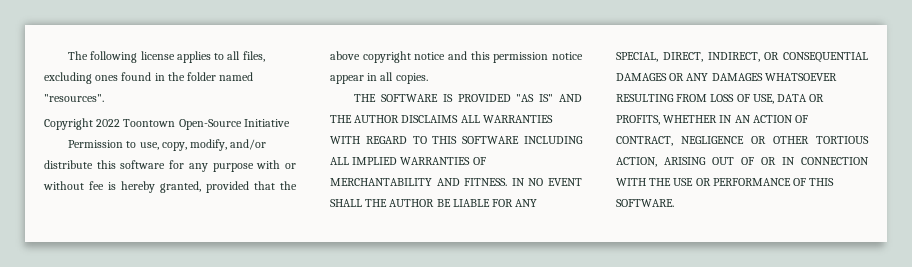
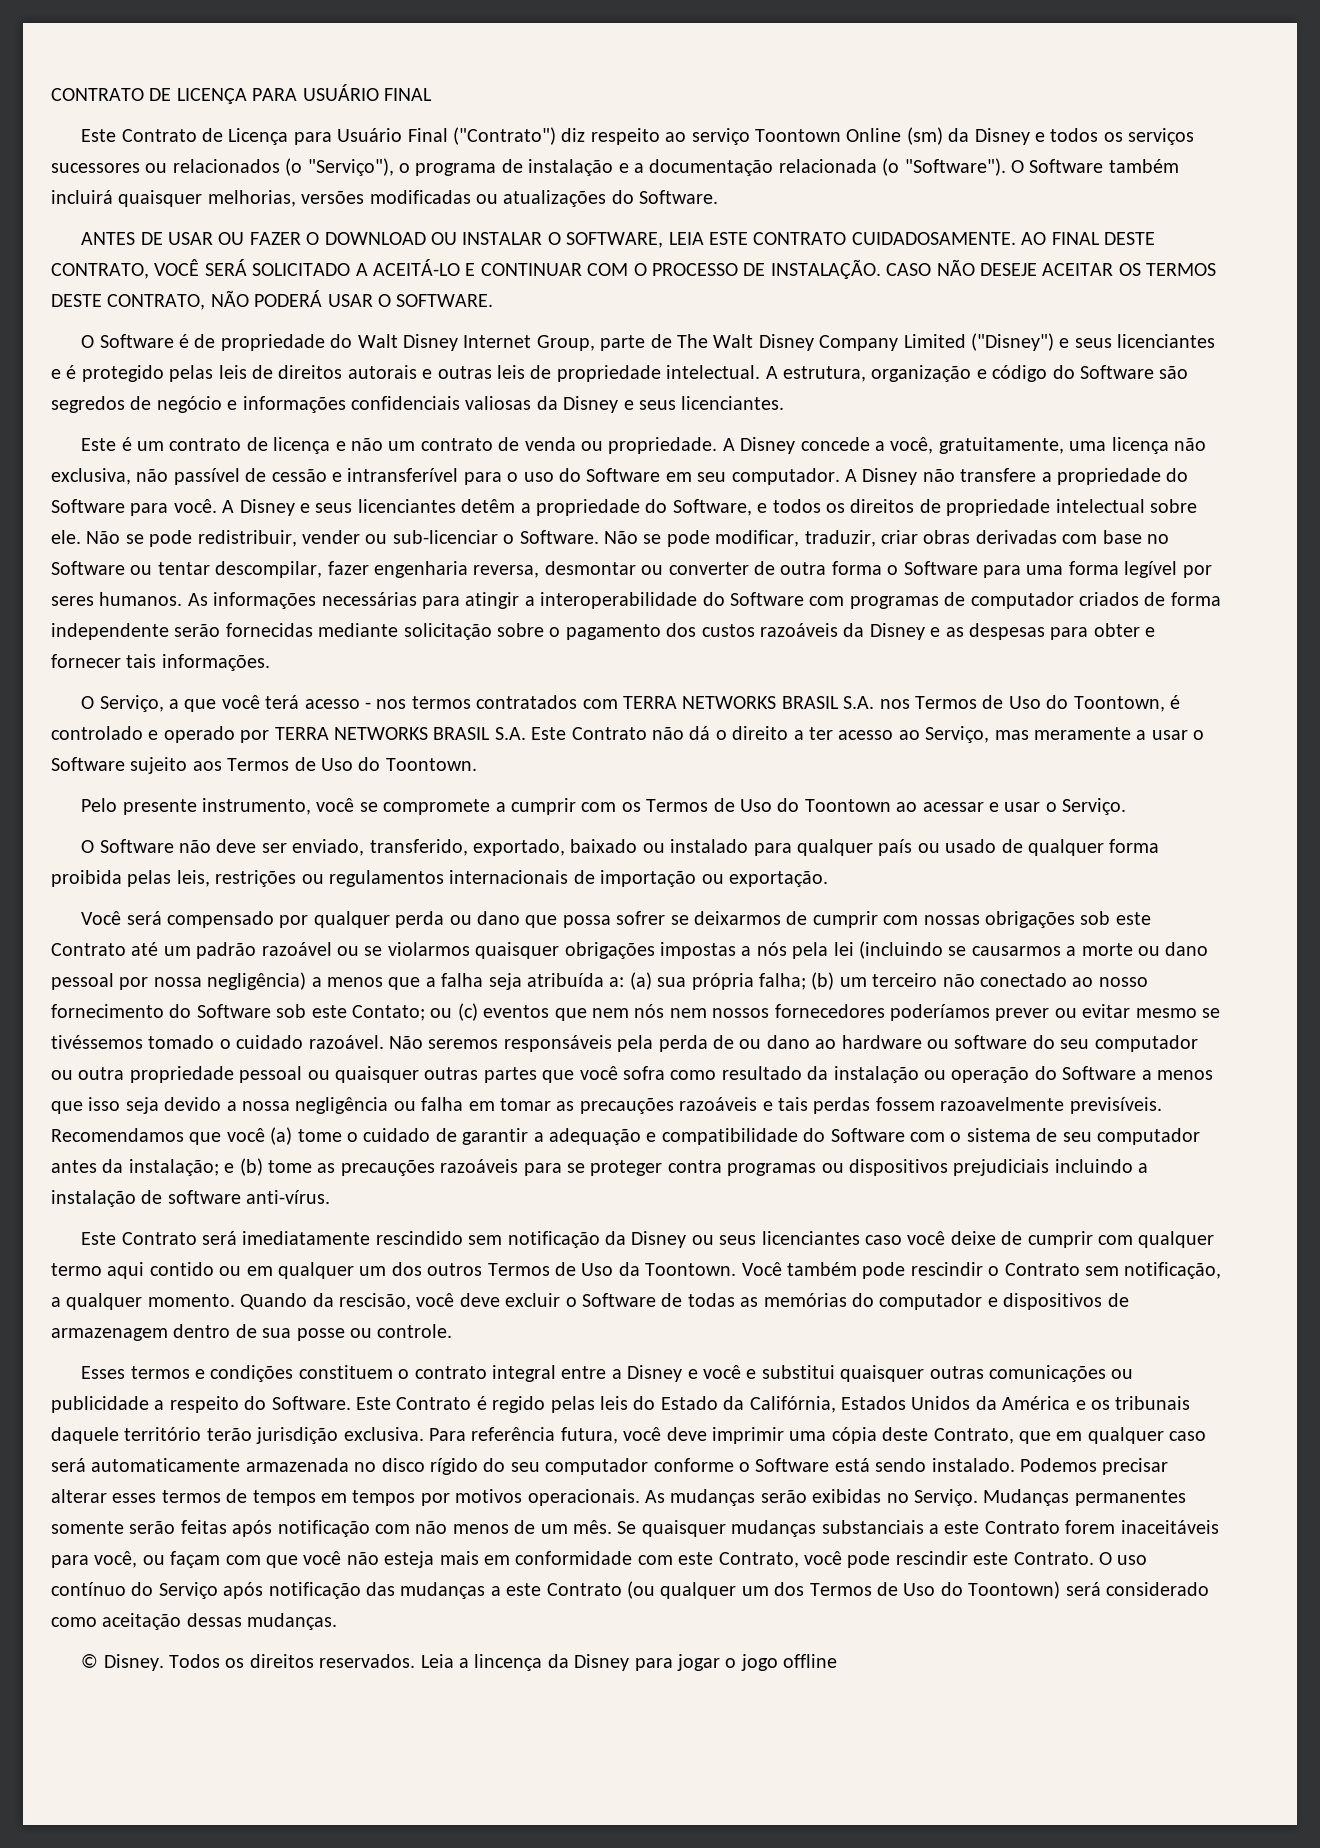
[68,51,265,63] [44,72,254,84] [44,94,104,102] [44,118,290,130] [68,139,267,151] [44,160,296,172] [43,181,297,193] [330,51,583,63] [330,72,428,84] [354,94,582,102] [330,115,553,123] [330,136,583,144] [330,157,486,165] [330,178,582,186] [330,199,538,207] [616,52,868,63] [616,73,837,81] [616,94,825,104] [616,115,809,125] [616,136,869,146] [616,157,869,167] [616,178,835,186] [616,199,674,207] The following license applies to all files, excluding ones found in the folder named "resources". // Copyright 2022 Toontown Open-Source Initiative // Permission to use, copy, modify, and/or distribute this software for any purpose with or without fee is hereby granted, provided that the above copyright notice and this permission notice appear in all copies. // THE SOFTWARE IS PROVIDED "AS IS" AND THE AUTHOR DISCLAIMS ALL WARRANTIES WITH REGARD TO THIS SOFTWARE INCLUDING ALL IMPLIED WARRANTIES OF MERCHANTABILITY AND FITNESS. IN NO EVENT SHALL THE AUTHOR BE LIABLE FOR ANY SPECIAL, DIRECT, INDIRECT, OR CONSEQUENTIAL DAMAGES OR ANY DAMAGES WHATSOEVER RESULTING FROM LOSS OF USE, DATA OR PROFITS, WHETHER IN AN ACTION OF CONTRACT, NEGLIGENCE OR OTHER TORTIOUS ACTION, ARISING OUT OF OR IN CONNECTION WITH THE USE OR PERFORMANCE OF THIS SOFTWARE. -> [51,84,432,104] [81,127,1195,145] [51,158,1179,176] [51,190,719,207] [81,232,1155,248] [51,259,1217,279] [51,290,494,310] [81,333,1216,351] [51,365,1189,382] [51,396,785,413] [81,437,1206,454] [51,468,1189,485] [51,499,1197,516] [51,530,1169,547] [51,561,1212,578] [51,592,1221,609] [51,623,1156,640] [51,654,270,671] [81,695,1180,712] [51,726,1205,743] [51,757,477,774] [81,798,1127,815] [81,839,1160,856] [51,870,828,887] [81,911,1151,928] [51,941,1209,959] [51,972,1148,990] [51,1003,1220,1021] [51,1035,1198,1052] [51,1066,1213,1083] [51,1097,1162,1114] [51,1127,1200,1145] [51,1158,1149,1176] [51,1190,331,1207] [81,1231,1215,1248] [51,1262,1222,1279] [51,1293,1129,1310] [51,1324,453,1341] [81,1365,1134,1382] [51,1396,1191,1413] [51,1427,1207,1444] [51,1458,1169,1475] [51,1489,1186,1506] [51,1520,1219,1537] [51,1551,1148,1568] [51,1581,1209,1599] [51,1613,338,1630] [81,1654,838,1671] CONTRATO DE LICENÇA PARA USUÁRIO FINAL // Este Contrato de Licença para Usuário Final ("Contrato") diz respeito ao serviço Toontown Online (sm) da Disney e todos os serviços sucessores ou relacionados (o "Serviço"), o programa de instalação e a documentação relacionada (o "Software"). O Software também incluirá quaisquer melhorias, versões modificadas ou atualizações do Software. // ANTES DE USAR OU FAZER O DOWNLOAD OU INSTALAR O SOFTWARE, LEIA ESTE CONTRATO CUIDADOSAMENTE. AO FINAL DESTE CONTRATO, VOCÊ SERÁ SOLICITADO A ACEITÁ-LO E CONTINUAR COM O PROCESSO DE INSTALAÇÃO. CASO NÃO DESEJE ACEITAR OS TERMOS DESTE CONTRATO, NÃO PODERÁ USAR O SOFTWARE. // O Software é de propriedade do Walt Disney Internet Group, parte de The Walt Disney Company Limited ("Disney") e seus licenciantes e é protegido pelas leis de direitos autorais e outras leis de propriedade intelectual. A estrutura, organização e código do Software são segredos de negócio e informações confidenciais valiosas da Disney e seus licenciantes. // Este é um contrato de licença e não um contrato de venda ou propriedade. A Disney concede a você, gratuitamente, uma licença não exclusiva, não passível de cessão e intransferível para o uso do Software em seu computador. A Disney não transfere a propriedade do Software para você. A Disney e seus licenciantes detêm a propriedade do Software, e todos os direitos de propriedade intelectual sobre ele. Não se pode redistribuir, vender ou sub-licenciar o Software. Não se pode modificar, traduzir, criar obras derivadas com base no Software ou tentar descompilar, fazer engenharia reversa, desmontar ou converter de outra forma o Software para uma forma legível por seres humanos. As informações necessárias para atingir a interoperabilidade do Software com programas de computador criados de forma independente serão fornecidas mediante solicitação sobre o pagamento dos custos razoáveis da Disney e as despesas para obter e fornecer tais informações. // O Serviço, a que você terá acesso - nos termos contratados com TERRA NETWORKS BRASIL S.A. nos Termos de Uso do Toontown, é controlado e operado por TERRA NETWORKS BRASIL S.A. Este Contrato não dá o direito a ter acesso ao Serviço, mas meramente a usar o Software sujeito aos Termos de Uso do Toontown. // Pelo presente instrumento, você se compromete a cumprir com os Termos de Uso do Toontown ao acessar e usar o Serviço. // O Software não deve ser enviado, transferido, exportado, baixado ou instalado para qualquer país ou usado de qualquer forma proibida pelas leis, restrições ou regulamentos internacionais de importação ou exportação. // Você será compensado por qualquer perda ou dano que possa sofrer se deixarmos de cumprir com nossas obrigações sob este Contrato até um padrão razoável ou se violarmos quaisquer obrigações impostas a nós pela lei (incluindo se causarmos a morte ou dano pessoal por nossa negligência) a menos que a falha seja atribuída a: (a) sua própria falha; (b) um terceiro não conectado ao nosso fornecimento do Software sob este Contato; ou (c) eventos que nem nós nem nossos fornecedores poderíamos prever ou evitar mesmo se tivéssemos tomado o cuidado razoável. Não seremos responsáveis pela perda de ou dano ao hardware ou software do seu computador ou outra propriedade pessoal ou quaisquer outras partes que você sofra como resultado da instalação ou operação do Software a menos que isso seja devido a nossa negligência ou falha em tomar as precauções razoáveis e tais perdas fossem razoavelmente previsíveis. Recomendamos que você (a) tome o cuidado de garantir a adequação e compatibilidade do Software com o sistema de seu computador antes da instalação; e (b) tome as precauções razoáveis para se proteger contra programas ou dispositivos prejudiciais incluindo a instalação de software anti-vírus. // Este Contrato será imediatamente rescindido sem notificação da Disney ou seus licenciantes caso você deixe de cumprir com qualquer termo aqui contido ou em qualquer um dos outros Termos de Uso da Toontown. Você também pode rescindir o Contrato sem notificação, a qualquer momento. Quando da rescisão, você deve excluir o Software de todas as memórias do computador e dispositivos de armazenagem dentro de sua posse ou controle. // Esses termos e condições constituem o contrato integral entre a Disney e você e substitui quaisquer outras comunicações ou publicidade a respeito do Software. Este Contrato é regido pelas leis do Estado da Califórnia, Estados Unidos da América e os tribunais daquele território terão jurisdição exclusiva. Para referência futura, você deve imprimir uma cópia deste Contrato, que em qualquer caso será automaticamente armazenada no disco rígido do seu computador conforme o Software está sendo instalado. Podemos precisar alterar esses termos de tempos em tempos por motivos operacionais. As mudanças serão exibidas no Serviço. Mudanças permanentes somente serão feitas após notificação com não menos de um mês. Se quaisquer mudanças substanciais a este Contrato forem inaceitáveis para você, ou façam com que você não esteja mais em conformidade com este Contrato, você pode rescindir este Contrato. O uso contínuo do Serviço após notificação das mudanças a este Contrato (ou qualquer um dos Termos de Uso do Toontown) será considerado como aceitação dessas mudanças. // © Disney. Todos os direitos reservados. Leia a lincença da Disney para jogar o jogo offline

